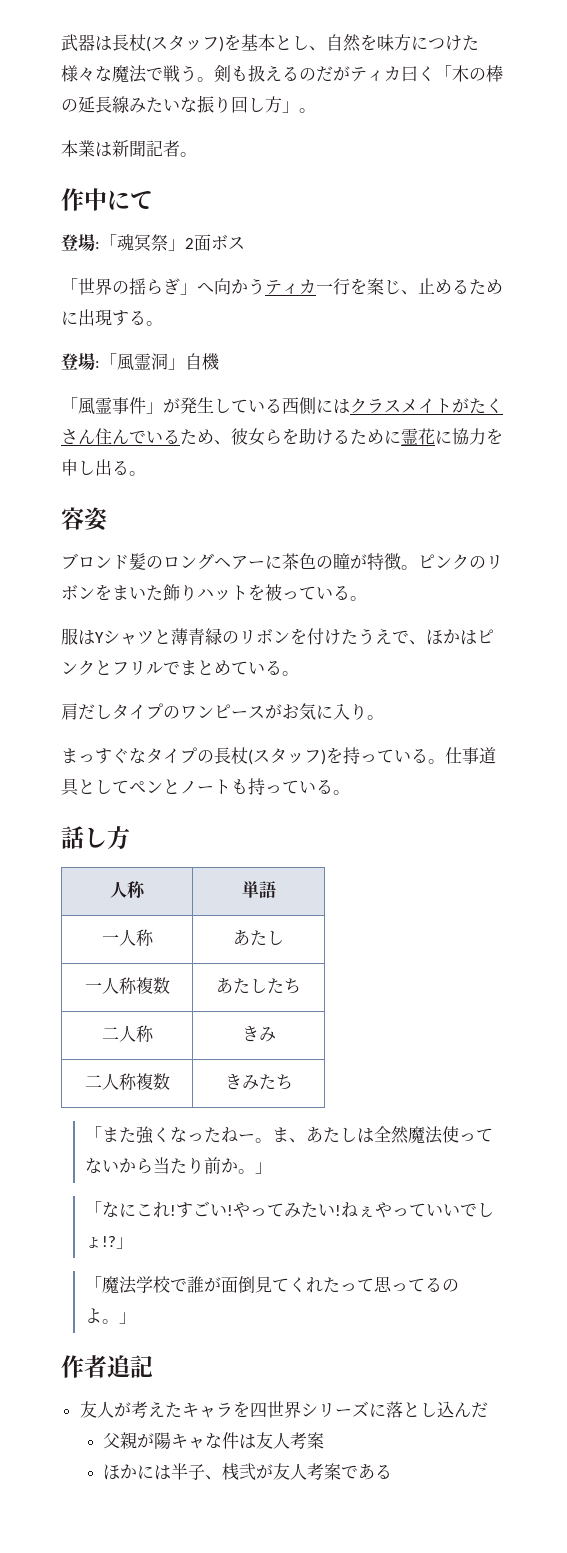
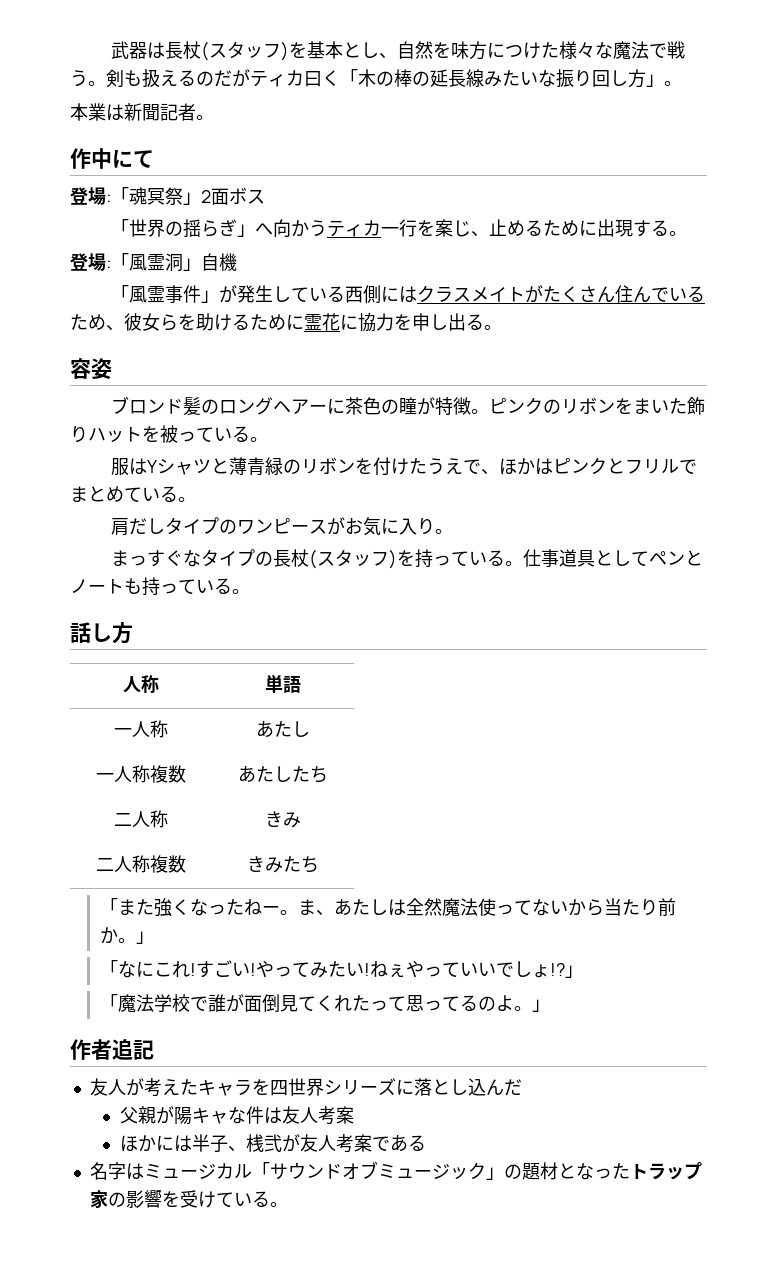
(393, 1471) none -> [89,1161,702,1180] [89,1190,288,1208] // 名字はミュージカル「サウンドオブミュージック」の題材となったトラップ家の影響を受けている。

